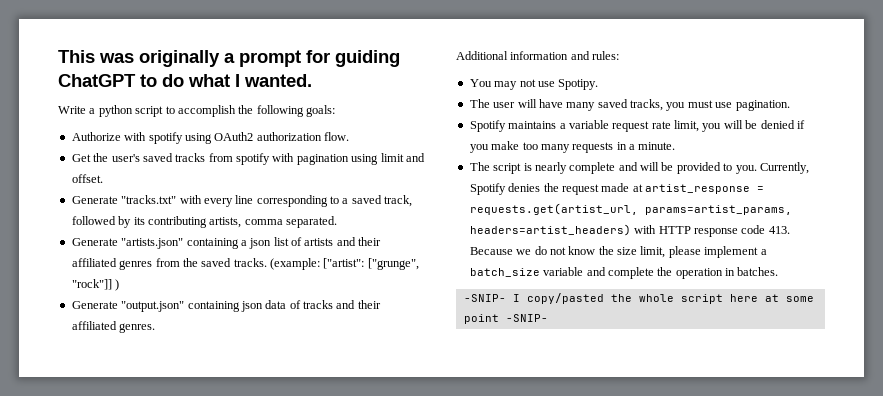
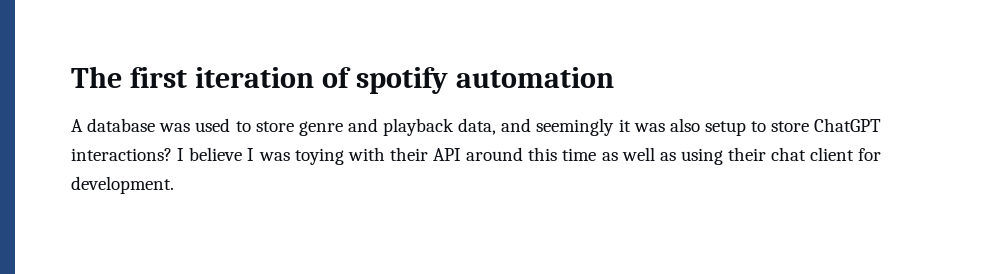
[58,50,400,67] [58,74,312,87] [58,105,335,117] [71,132,349,144] [71,153,425,165] [71,174,103,183] [71,195,413,207] [71,216,337,228] [71,237,382,249] [71,258,419,270] [71,279,120,291] [71,300,381,312] [71,321,156,333] [456,51,620,60] [469,79,599,90] [469,99,790,111] [469,120,805,132] [469,141,676,153] [469,162,809,174] [469,183,764,195] [469,203,792,215] [469,224,790,237] [469,246,767,258] [469,267,779,279] [463,293,814,304] [463,314,548,324] This was originally a prompt for guiding ChatGPT to do what I wanted. // Write a python script to accomplish the following goals: // Authorize with spotify using OAuth2 authorization flow. // Get the user's saved tracks from spotify with pagination using limit and offset. // Generate "tracks.txt" with every line corresponding to a saved track, followed by its contributing artists, comma separated. // Generate "artists.json" containing a json list of artists and their affiliated genres from the saved tracks. (example: ["artist": ["grunge", "rock"]] ) // Generate "output.json" containing json data of tracks and their affiliated genres. // Additional information and rules: // You may not use Spotipy. // The user will have many saved tracks, you must use pagination. // Spotify maintains a variable request rate limit, you will be denied if you make too many requests in a minute. // The script is nearly complete and will be provided to you. Currently, Spotify denies the request made at artist_response = requests.get(artist_url, params=artist_params, headers=artist_headers) with HTTP response code 413. Because we do not know the size limit, please implement a batch_size variable and complete the operation in batches. // -SNIP- I copy/pasted the whole script here at some point -SNIP- -> [71,66,614,94] [71,118,882,136] [71,147,882,165] [71,176,174,194] The first iteration of spotify automation // A database was used to store genre and playback data, and seemingly it was also setup to store ChatGPT interactions? I believe I was toying with their API around this time as well as using their chat client for development.

